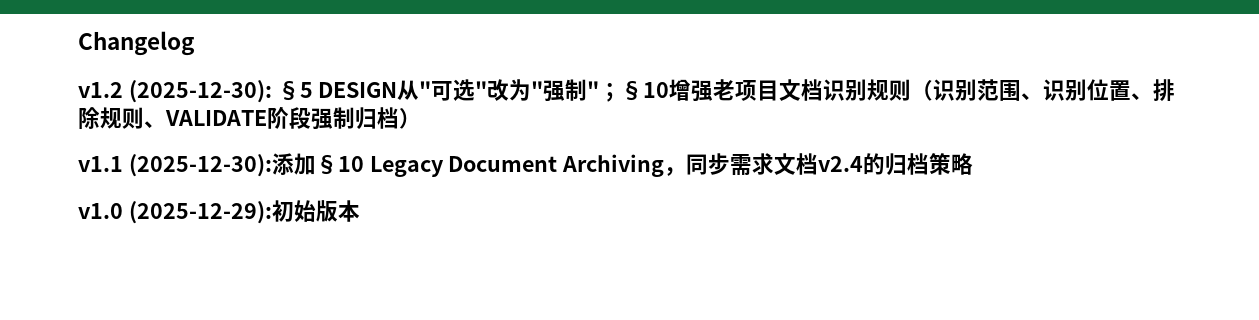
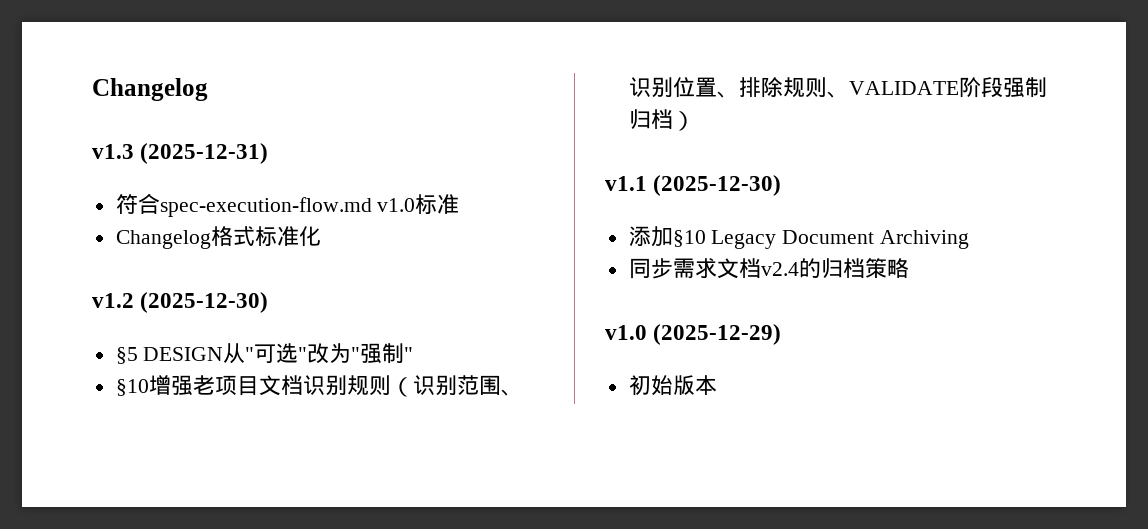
[78,31,195,56] Changelog -> [92,78,208,101] [92,143,269,164] [115,193,460,217] [115,226,321,249] Changelog // v1.3 (2025-12-31) // 符合spec-execution-flow.md v1.0标准 // Changelog格式标准化
[128,80,272,103] (2025-12-30): -> [140,292,269,313] (2025-12-30) //
[599,82,622,102] ； -> (414, 354) //
[128,154,272,177] (2025-12-30): -> [653,175,782,196] (2025-12-30) //
[664,167,687,176] ， -> (970, 239) //
[128,201,272,224] (2025-12-29): -> [653,324,782,345] (2025-12-29) //

